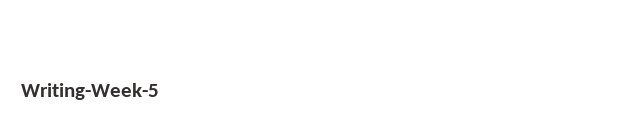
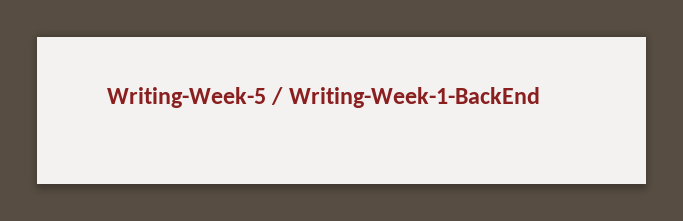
(159, 91) none -> [271,87,540,108] / Writing-Week-1-BackEnd

